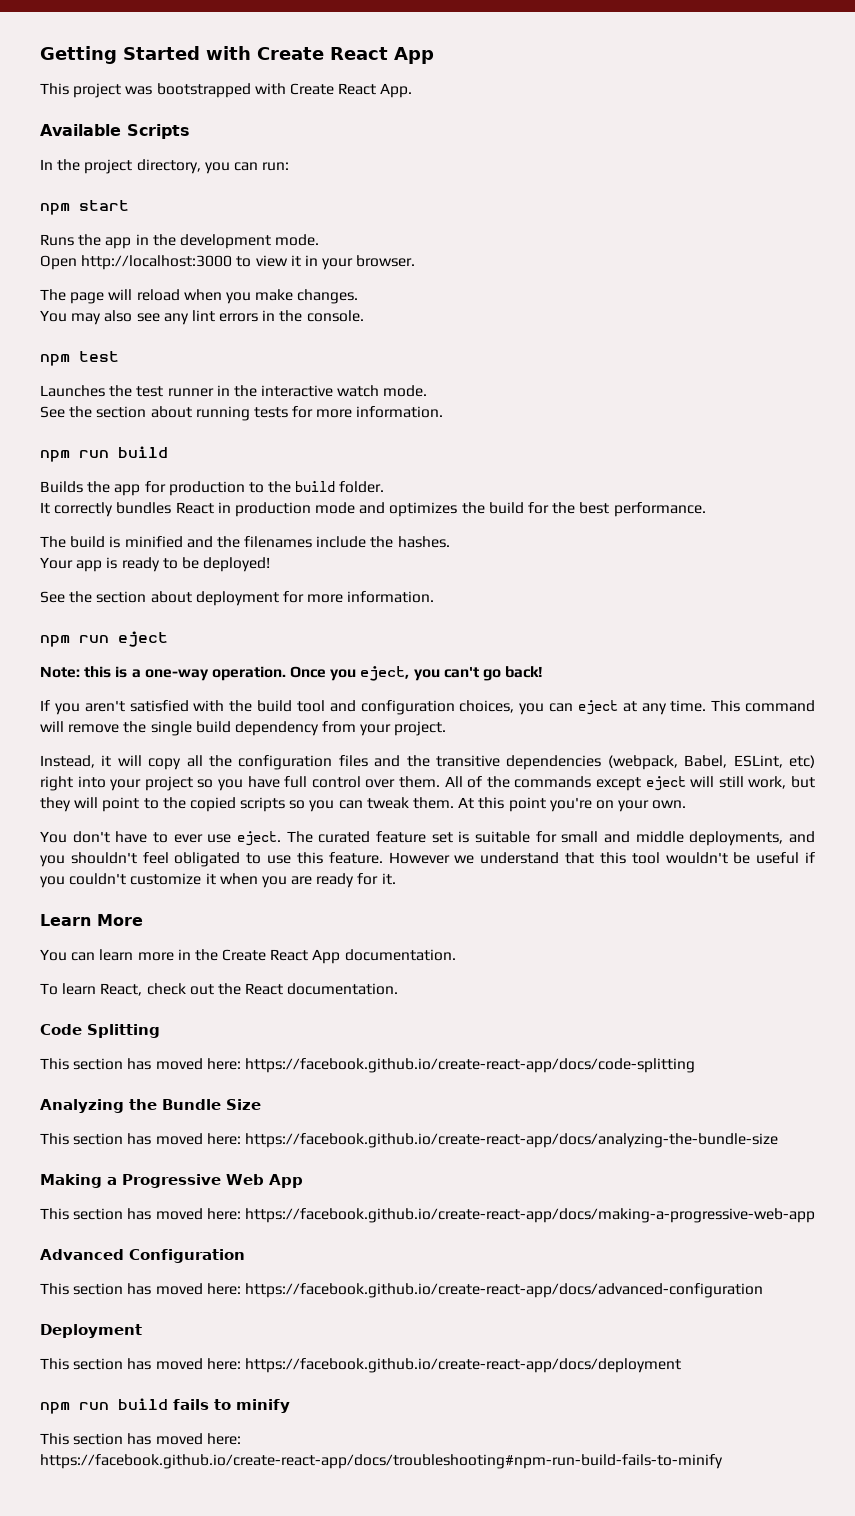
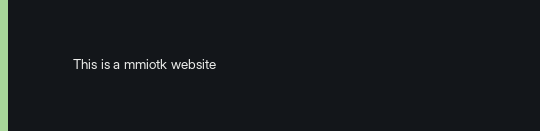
[40,46,434,64] [40,83,413,98] [40,124,190,139] [40,159,290,174] [40,200,129,215] [40,234,320,249] [40,255,416,270] [40,289,359,304] [40,310,364,325] [40,351,119,366] [40,385,428,397] [40,406,444,421] [40,446,168,462] [40,481,385,496] [40,502,706,517] [40,536,450,548] [40,557,271,572] [40,591,435,606] [40,631,168,647] [40,666,544,681] [40,700,816,715] [40,721,447,736] [40,755,815,770] [40,776,816,791] [40,797,687,812] [40,831,815,846] [40,852,816,867] [40,873,396,888] [40,914,143,926] [40,949,456,964] [40,983,399,996] [40,1024,160,1038] [40,1058,695,1073] [40,1099,261,1113] [40,1133,778,1148] [40,1174,303,1188] [40,1208,815,1223] [40,1249,245,1263] [40,1283,763,1298] [40,1324,142,1338] [40,1358,681,1373] [40,1398,290,1414] [40,1433,241,1445] [40,1454,723,1469] Getting Started with Create React App // This project was bootstrapped with Create React App. // Available Scripts // In the project directory, you can run: // npm start // Runs the app in the development mode. // Open http://localhost:3000 to view it in your browser. // The page will reload when you make changes. // You may also see any lint errors in the console. // npm test // Launches the test runner in the interactive watch mode. // See the section about running tests for more information. // npm run build // Builds the app for production to the build folder. // It correctly bundles React in production mode and optimizes the build for the best performance. // The build is minified and the filenames include the hashes. // Your app is ready to be deployed! // See the section about deployment for more information. // npm run eject // Note: this is a one-way operation. Once you eject, you can't go back! // If you aren't satisfied with the build tool and configuration choices, you can eject at any time. This command will remove the single build dependency from your project. // Instead, it will copy all the configuration files and the transitive dependencies (webpack, Babel, ESLint, etc) right into your project so you have full control over them. All of the commands except eject will still work, but they will point to the copied scripts so you can tweak them. At this point you're on your own. // You don't have to ever use eject. The curated feature set is suitable for small and middle deployments, and you shouldn't feel obligated to use this feature. However we understand that this tool wouldn't be useful if you couldn't customize it when you are ready for it. // Learn More // You can learn more in the Create React App documentation. // To learn React, check out the React documentation. // Code Splitting // This section has moved here: https://facebook.github.io/create-react-app/docs/code-splitting // Analyzing the Bundle Size // This section has moved here: https://facebook.github.io/create-react-app/docs/analyzing-the-bundle-size // Making a Progressive Web App // This section has moved here: https://facebook.github.io/create-react-app/docs/making-a-progressive-web-app // Advanced Configuration // This section has moved here: https://facebook.github.io/create-react-app/docs/advanced-configuration // Deployment // This section has moved here: https://facebook.github.io/create-react-app/docs/deployment // npm run build fails to minify // This section has moved here: https://facebook.github.io/create-react-app/docs/troubleshooting#npm-run-build-fails-to-minify -> [73,59,216,69] This is a mmiotk website

